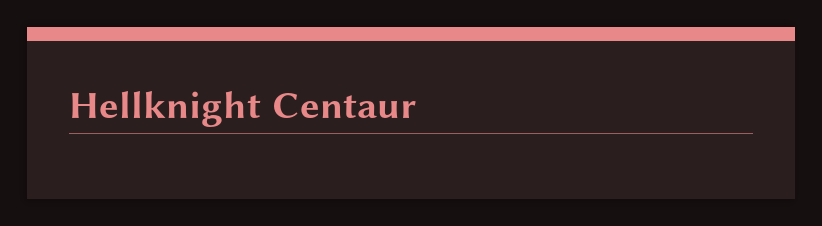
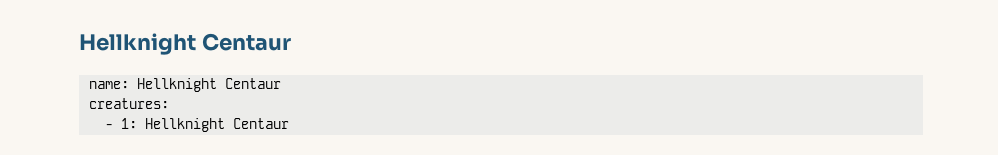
[69,91,416,127] Hellknight Centaur -> [79,33,291,55] [88,78,281,92] [88,98,169,109] [104,118,289,132] Hellknight Centaur // name: Hellknight Centaur // creatures: // - 1: Hellknight Centaur

